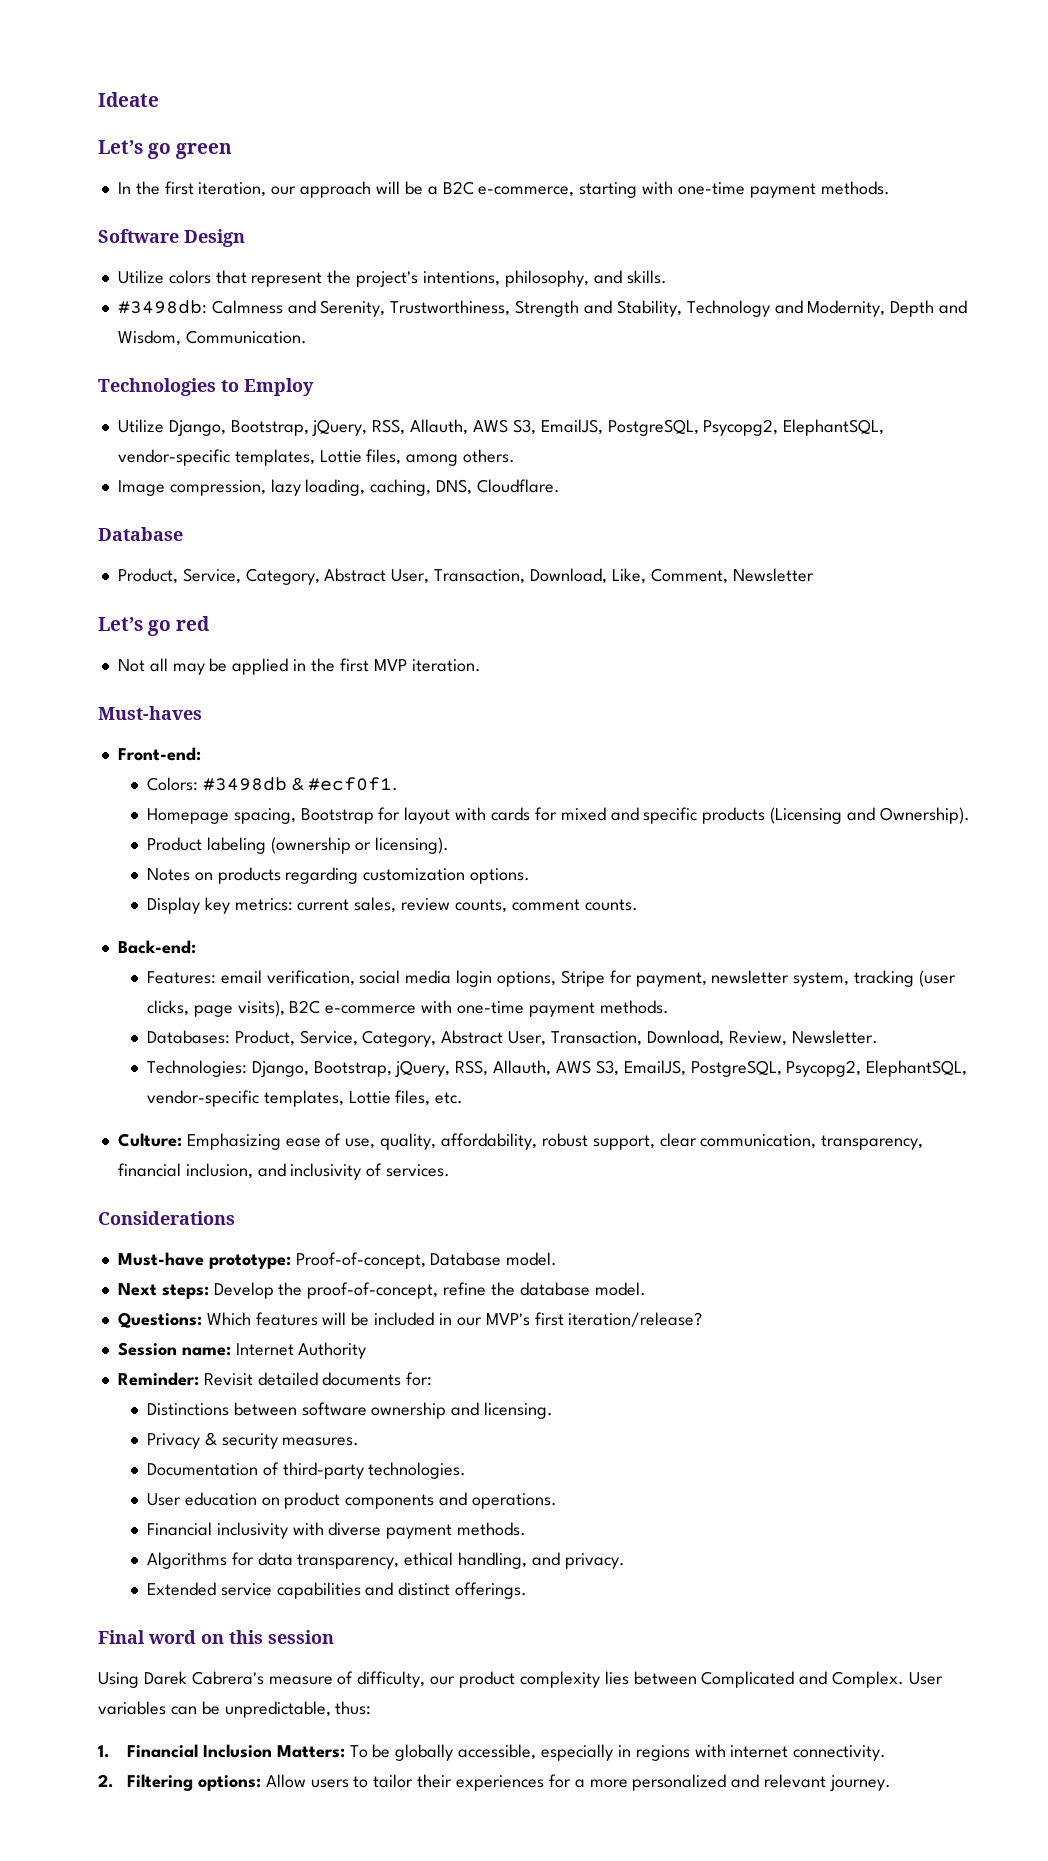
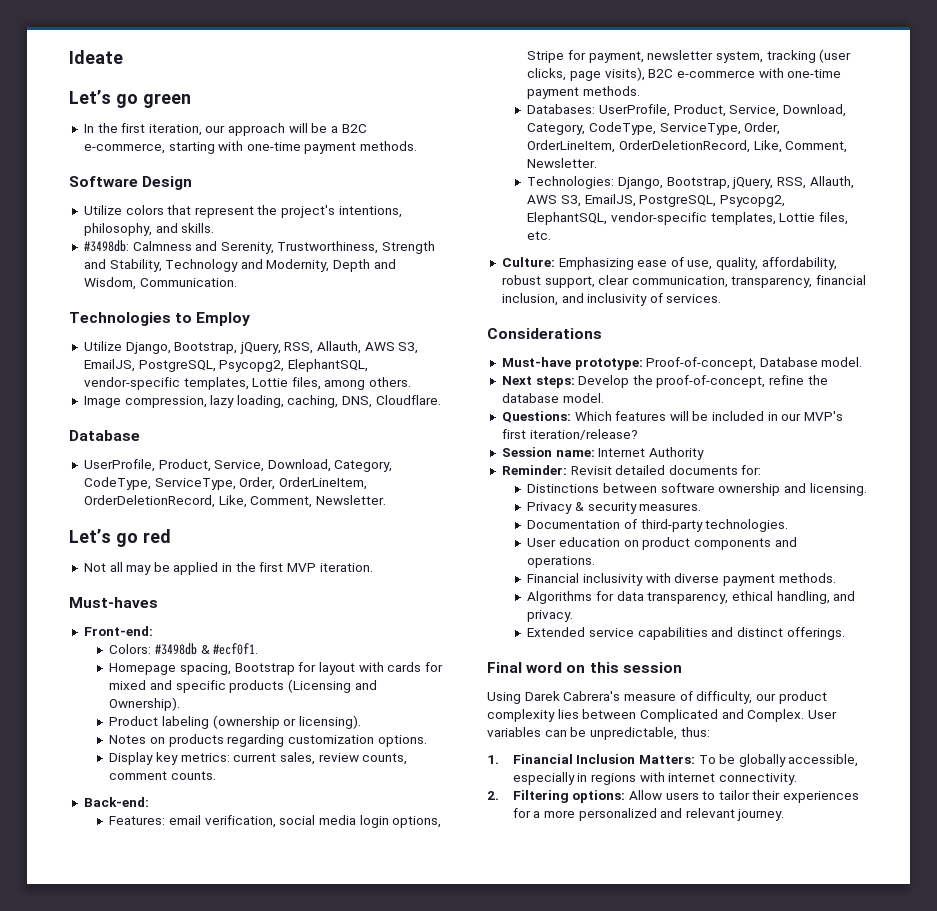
[117,568,814,585] Product, Service, Category, Abstract User, Transaction, Download, Like, Comment, Newsletter -> [83,459,393,472] [83,477,367,490] [83,495,386,508] UserProfile, Product, Service, Download, Category, CodeType, ServiceType, Order, OrderLineItem, OrderDeletionRecord, Like, Comment, Newsletter.
[234,1030,787,1047] Product, Service, Category, Abstract User, Transaction, Download, Review, -> [599,104,847,117] [527,122,781,135] [527,140,848,153] UserProfile, Product, Service, Download, Category, CodeType, ServiceType, Order, OrderLineItem, OrderDeletionRecord, Like, Comment,

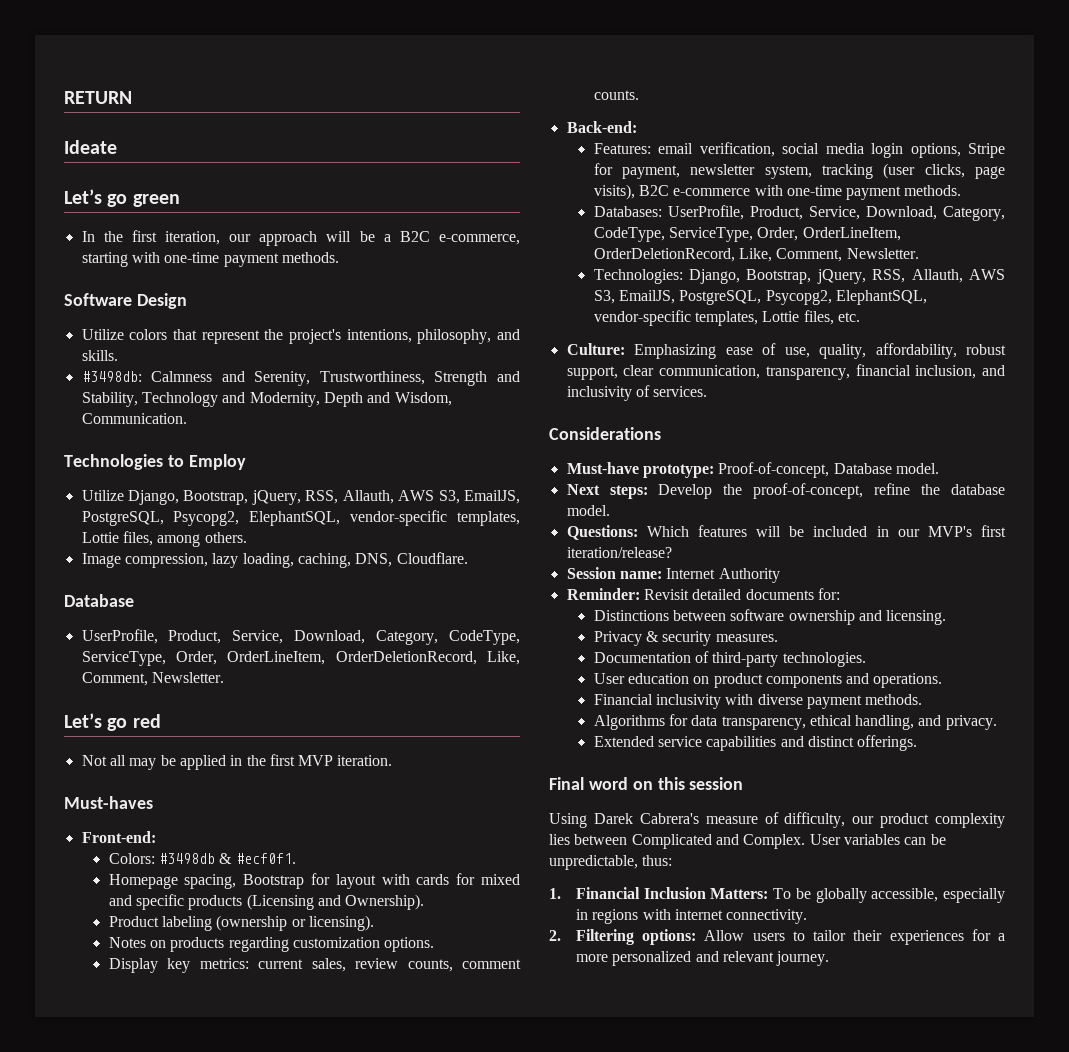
(69, 57) none -> [64,91,132,104] RETURN //

